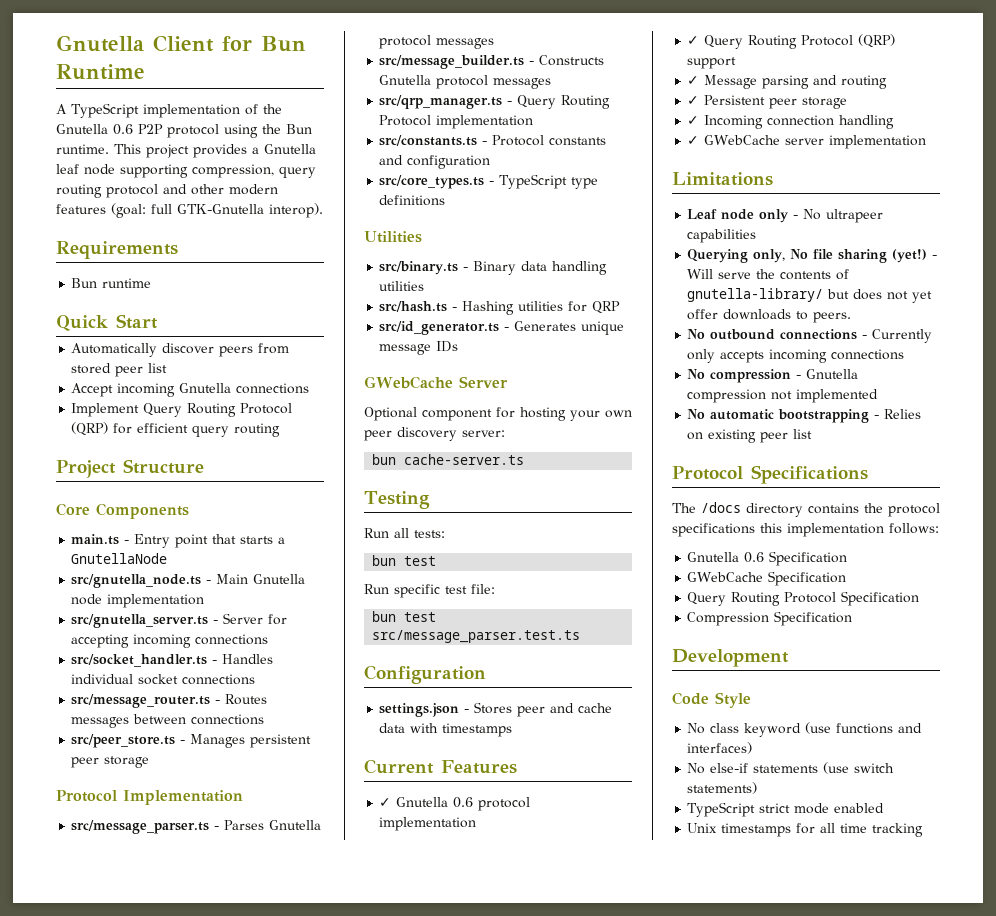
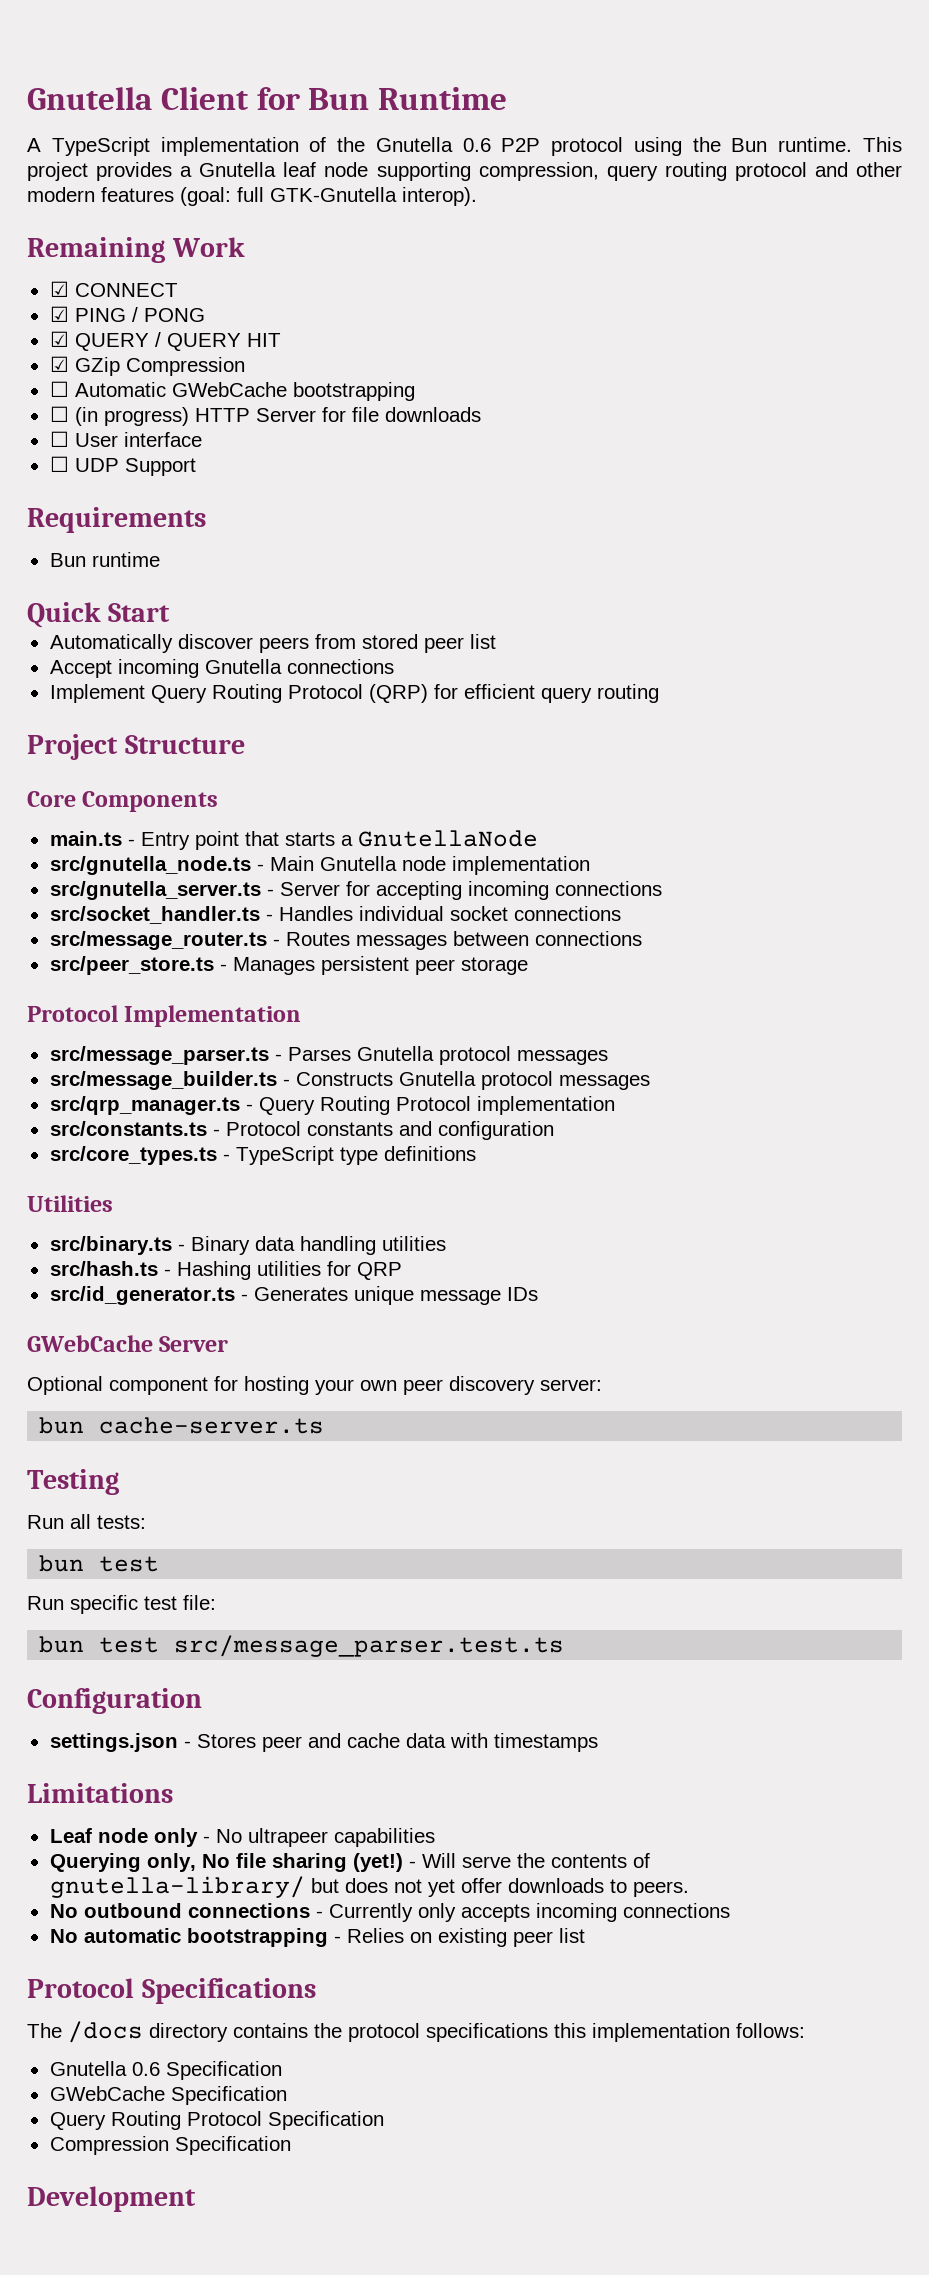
(323, 210) none -> [27,237,245,263] [49,281,178,297] [49,306,205,322] [49,331,281,351] [49,356,245,376] [49,381,415,401] [49,406,481,426] [49,431,202,447] [49,456,196,476] // Remaining Work // ☑ CONNECT // ☑ PING / PONG // ☑ QUERY / QUERY HIT // ☑ GZip Compression // ☐ Automatic GWebCache bootstrapping // ☐ (in progress) HTTP Server for file downloads // ☐ User interface // ☐ UDP Support
[364,759,517,774] [379,797,531,811] [379,817,477,831] [687,34,896,49] [687,57,737,69] [687,75,888,89] [687,95,848,109] [687,115,895,129] [687,135,927,149] // Current Features // ✓ Gnutella 0.6 protocol implementation // ✓ Query Routing Protocol (QRP) support // ✓ Message parsing and routing // ✓ Persistent peer storage // ✓ Incoming connection handling // ✓ GWebCache server implementation -> (598, 1742) none
[687,369,859,383] [687,389,879,403] // No compression - Gnutella compression not implemented -> (730, 1910) none
[672,692,751,708] [687,722,923,737] [687,742,753,754] [687,762,895,774] [687,782,758,794] [687,802,885,817] [687,823,924,837] // Code Style // No class keyword (use functions and interfaces) // No else-if statements (use switch statements) // TypeScript strict mode enabled // Unix timestamps for all time tracking -> (196, 2199) none

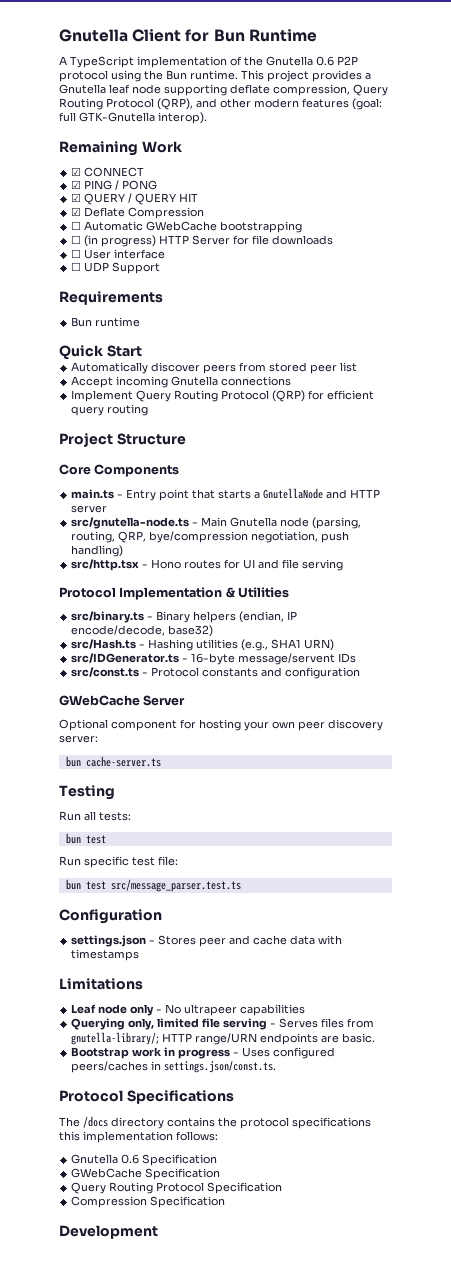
[478,162,807,181] compression, query routing protocol -> [230,84,388,96] [59,98,193,110] deflate compression, Query Routing Protocol (QRP),
[74,357,120,376] GZip -> [84,207,126,217] Deflate
[49,856,590,875] [49,881,662,900] [49,906,621,924] [49,931,642,950] [49,956,528,975] [27,1005,302,1027] [49,1046,608,1065] [49,1071,650,1090] [49,1096,615,1115] [49,1121,207,1136] // src/gnutella_node.ts - Main Gnutella node implementation // src/gnutella_server.ts - Server for accepting incoming connections // src/socket_handler.ts - Handles individual socket connections // src/message_router.ts - Routes messages between connections // src/peer_store.ts - Manages persistent peer storage // Protocol Implementation // src/message_parser.ts - Parses Gnutella protocol messages // src/message_builder.ts - Constructs Gnutella protocol messages // src/qrp_manager.ts - Query Routing Protocol implementation // src/constants.ts -> [326,489,381,499] [71,505,108,513] [71,517,362,529] [71,531,350,543] [71,545,124,557] [71,559,344,571] [59,587,290,600] [71,611,298,623] [71,625,214,637] [71,639,335,651] [71,653,357,665] [71,667,140,677] and HTTP server // src/gnutella-node.ts - Main Gnutella node (parsing, routing, QRP, bye/compression negotiation, push handling) // src/http.tsx - Hono routes for UI and file serving // Protocol Implementation & Utilities // src/binary.ts - Binary helpers (endian, IP encode/decode, base32) // src/Hash.ts - Hashing utilities (e.g., SHA1 URN) // src/IDGenerator.ts - 16-byte message/servent IDs // src/const.ts
[49,1146,476,1165] [27,1195,113,1212] [49,1236,446,1255] [49,1261,402,1280] [49,1286,538,1305] // src/core_types.ts - TypeScript type definitions // Utilities // src/binary.ts - Binary data handling utilities // src/hash.ts - Hashing utilities for QRP // src/id_generator.ts - Generates unique message IDs -> (361, 673) none
[201,1853,650,1872] [49,1876,689,1898] [49,1903,730,1922] [49,1928,585,1947] No file sharing (yet!) - Will serve the contents of gnutella-library/ but does not yet offer downloads to peers. // No outbound connections - Currently only accepts incoming connections // No automatic bootstrapping - Relies on existing peer list -> [157,1018,375,1030] [71,1032,376,1045] [71,1047,336,1059] [71,1061,277,1073] limited file serving - Serves files from gnutella-library/; HTTP range/URN endpoints are basic. // Bootstrap work in progress - Uses configured peers/caches in settings.json/const.ts.

